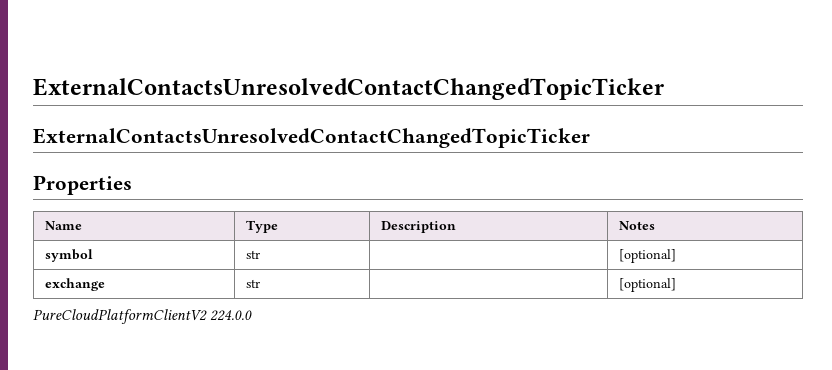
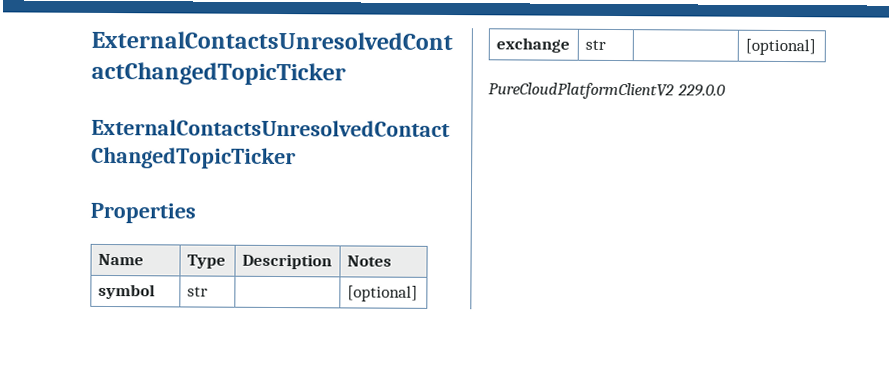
[210,310,253,321] 224.0.0 -> [676,84,726,97] 229.0.0

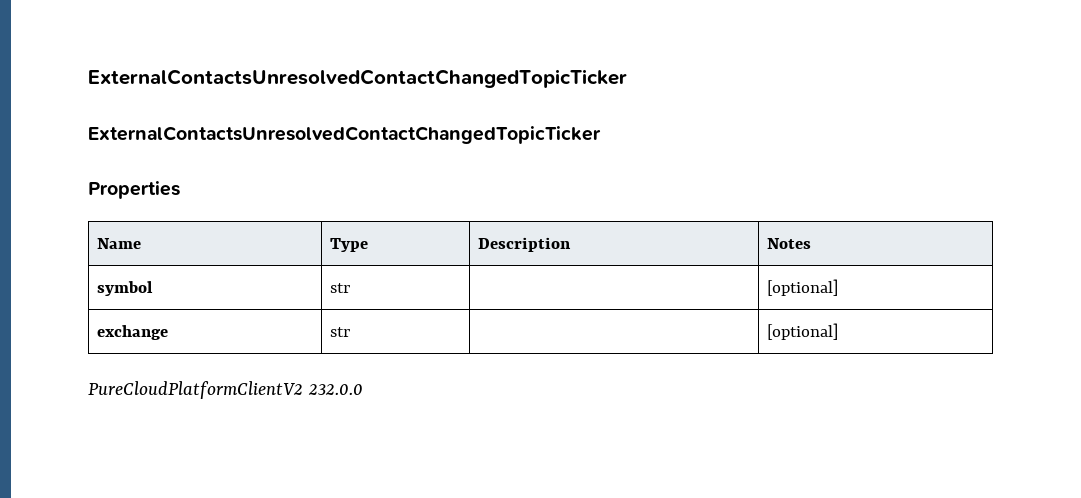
[676,84,726,97] 229.0.0 -> [307,384,363,395] 232.0.0

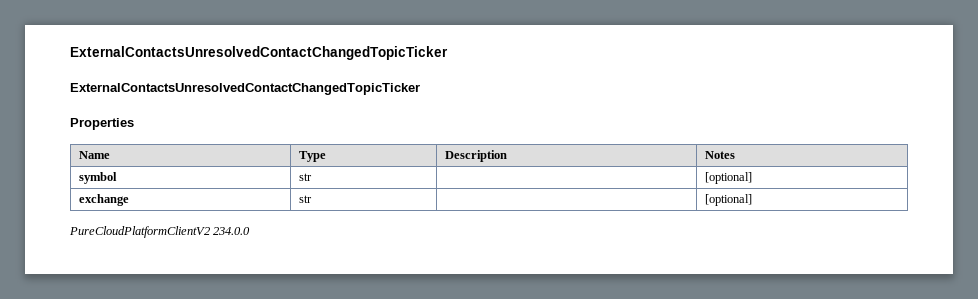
[307,384,363,395] 232.0.0 -> [213,227,251,235] 234.0.0

